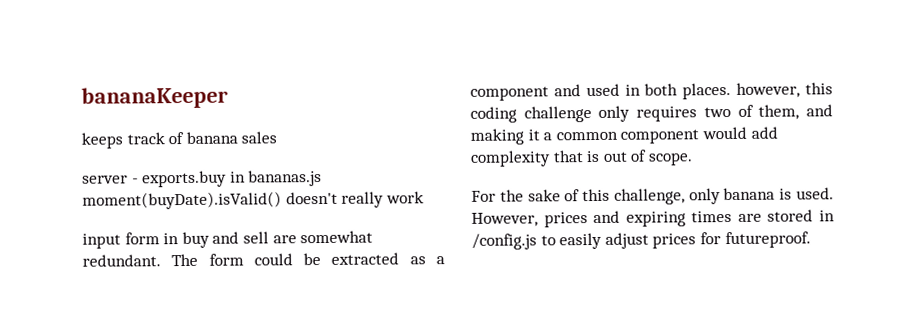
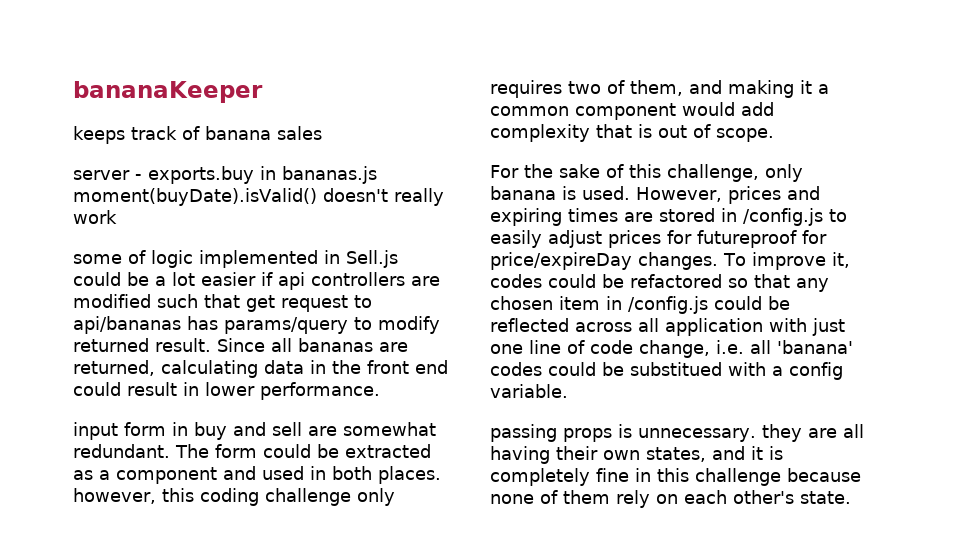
(424, 197) none -> [73,250,398,268] [73,272,440,290] [73,294,372,312] [73,316,440,334] [73,338,408,352] [73,360,448,378] [73,382,380,400] // some of logic implemented in Sell.js could be a lot easier if api controllers are modified such that get request to api/bananas has params/query to modify returned result. Since all bananas are returned, calculating data in the front end could result in lower performance.
[724,231,811,249] futureproof. -> [697,230,827,248] [490,252,850,270] [490,274,829,292] [490,296,790,314] [490,318,845,336] [490,340,853,358] [490,362,843,380] [490,384,568,398] [490,424,864,442] [490,446,783,464] [490,468,861,486] [490,490,851,508] futureproof for price/expireDay changes. To improve it, codes could be refactored so that any chosen item in /config.js could be reflected across all application with just one line of code change, i.e. all 'banana' codes could be substitued with a config variable. // passing props is unnecessary. they are all having their own states, and it is completely fine in this challenge because none of them rely on each other's state.

